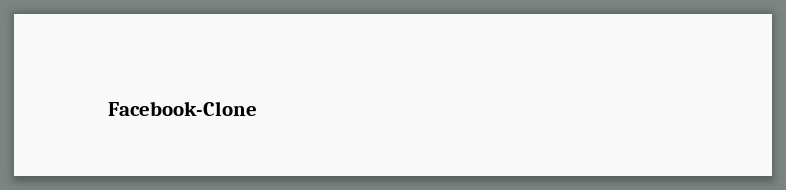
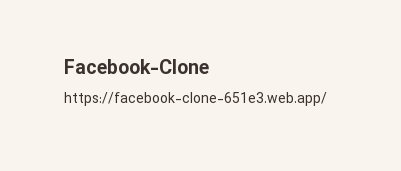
(257, 108) none -> [64,92,327,106] // https://facebook-clone-651e3.web.app/

